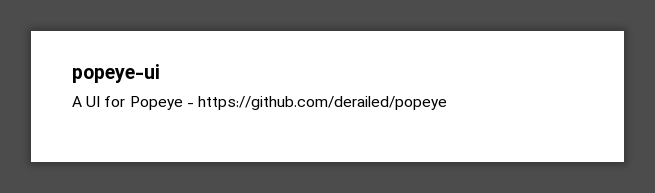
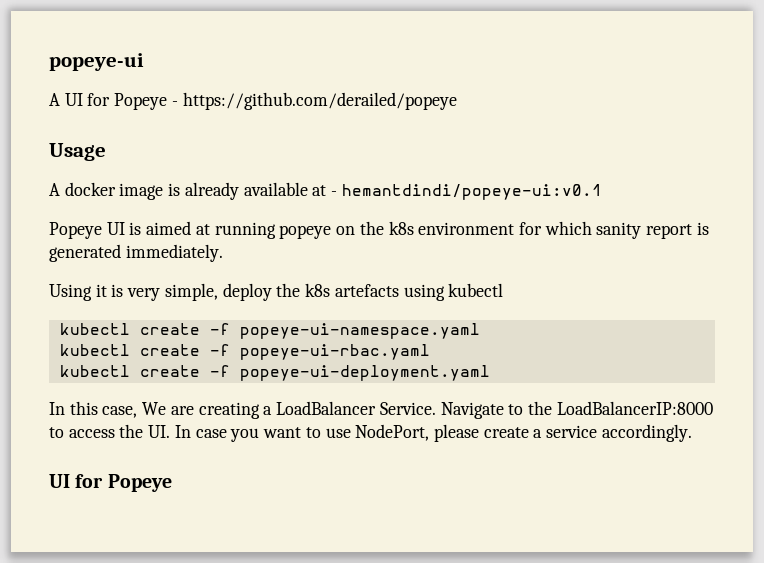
(447, 103) none -> [49,143,106,161] [49,182,602,200] [49,221,709,239] [49,244,223,262] [49,283,504,301] [59,323,480,339] [59,344,430,360] [59,365,490,381] [49,401,713,419] [49,424,692,442] [49,474,172,492] // Usage // A docker image is already available at - hemantdindi/popeye-ui:v0.1 // Popeye UI is aimed at running popeye on the k8s environment for which sanity report is generated immediately. // Using it is very simple, deploy the k8s artefacts using kubectl // kubectl create -f popeye-ui-namespace.yaml // kubectl create -f popeye-ui-rbac.yaml // kubectl create -f popeye-ui-deployment.yaml // In this case, We are creating a LoadBalancer Service. Navigate to the LoadBalancerIP:8000 to access the UI. In case you want to use NodePort, please create a service accordingly. // UI for Popeye

